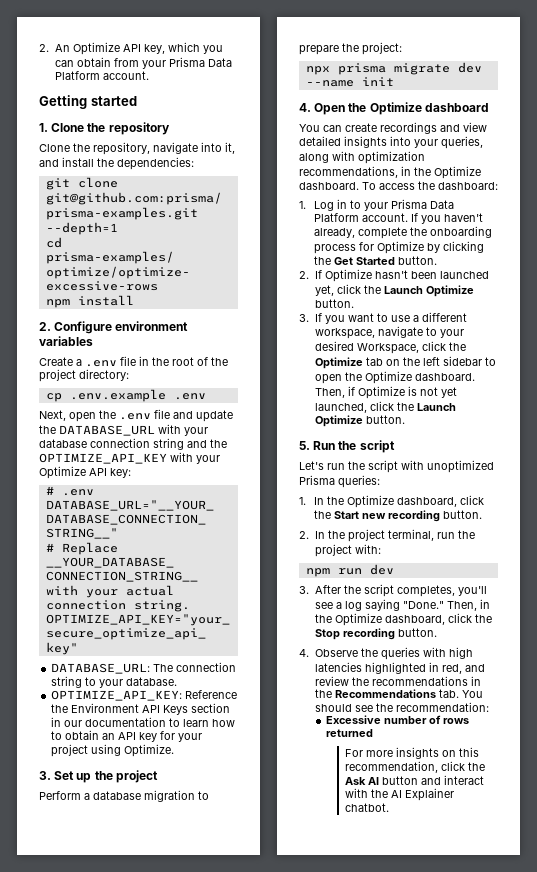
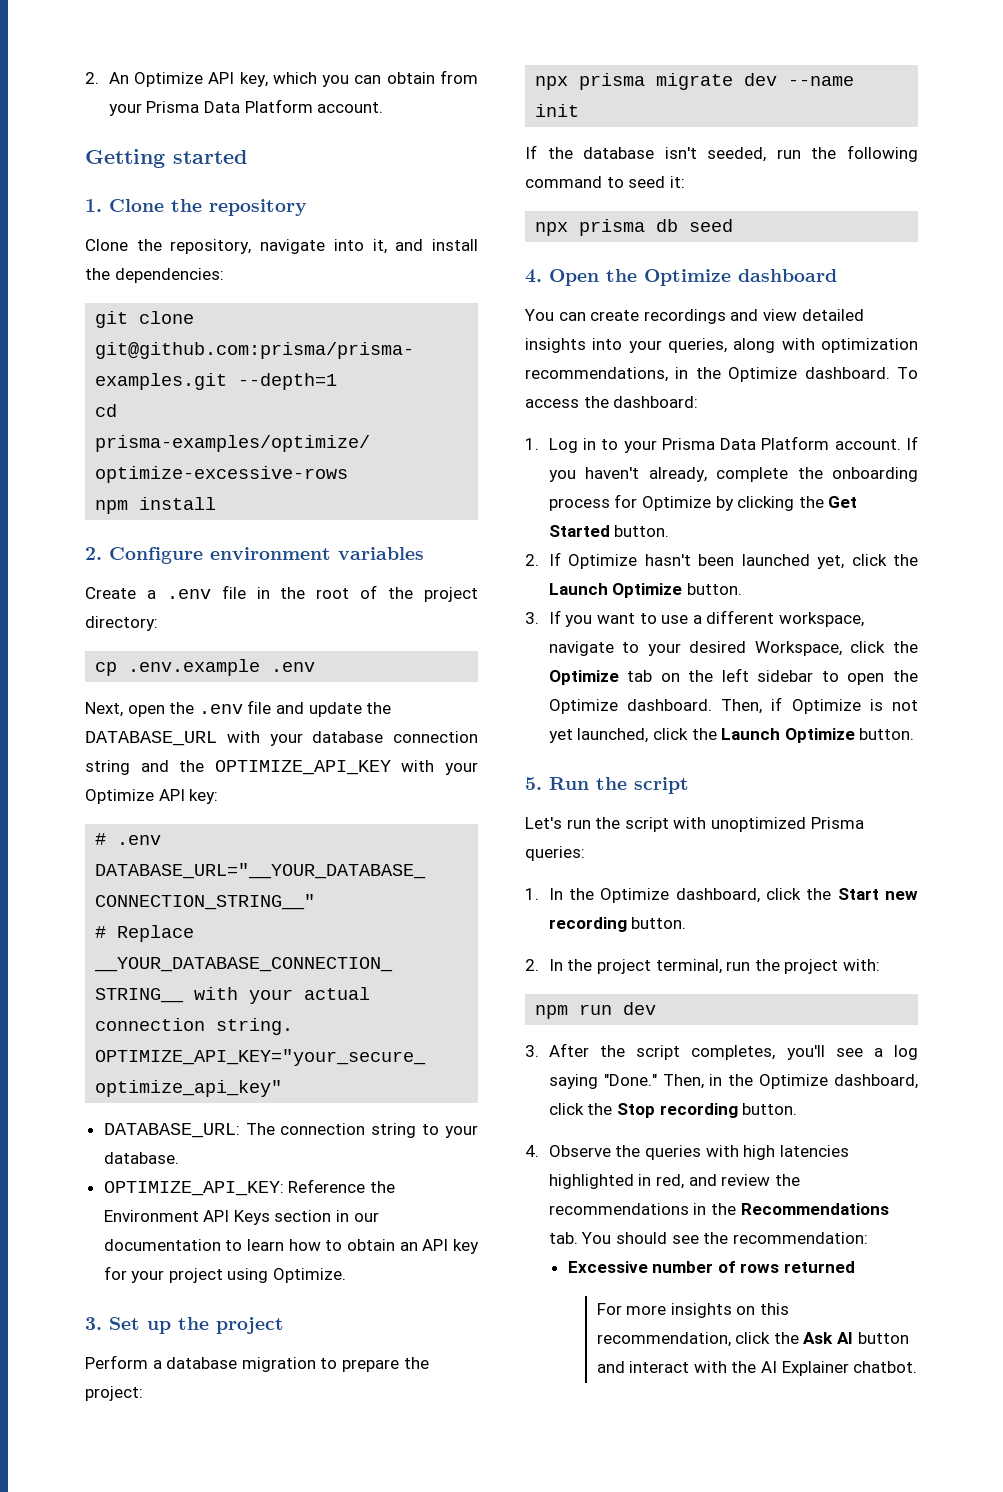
(394, 81) none -> [525,145,918,162] [525,176,685,188] [535,219,734,236] // If the database isn't seeded, run the following command to seed it: // npx prisma db seed

